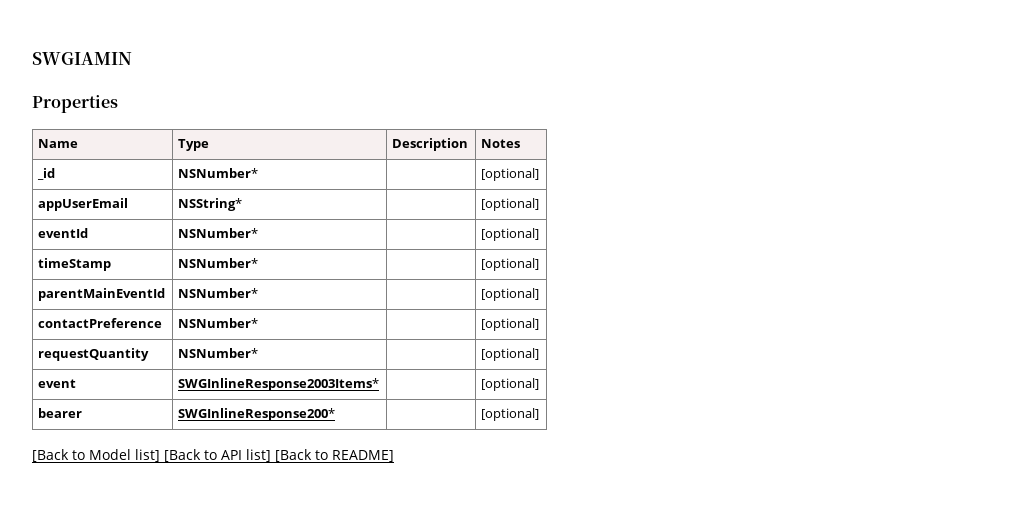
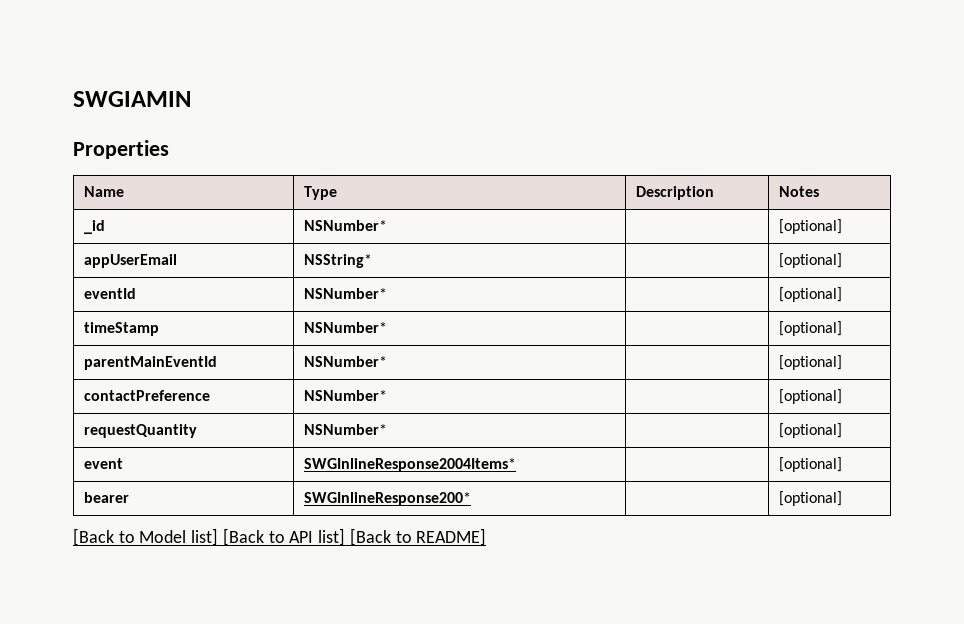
[178,378,380,391] SWGInlineResponse2003Items* -> [303,458,516,472] SWGInlineResponse2004Items*

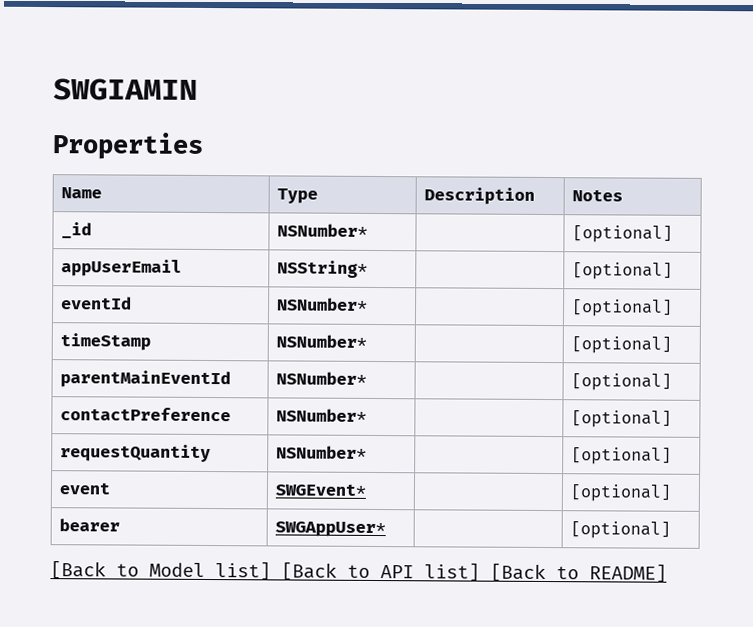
[303,458,516,472] SWGInlineResponse2004Items* -> [275,483,367,496] SWGEvent*
[303,492,471,506] SWGInlineResponse200* -> [275,521,387,538] SWGAppUser*

